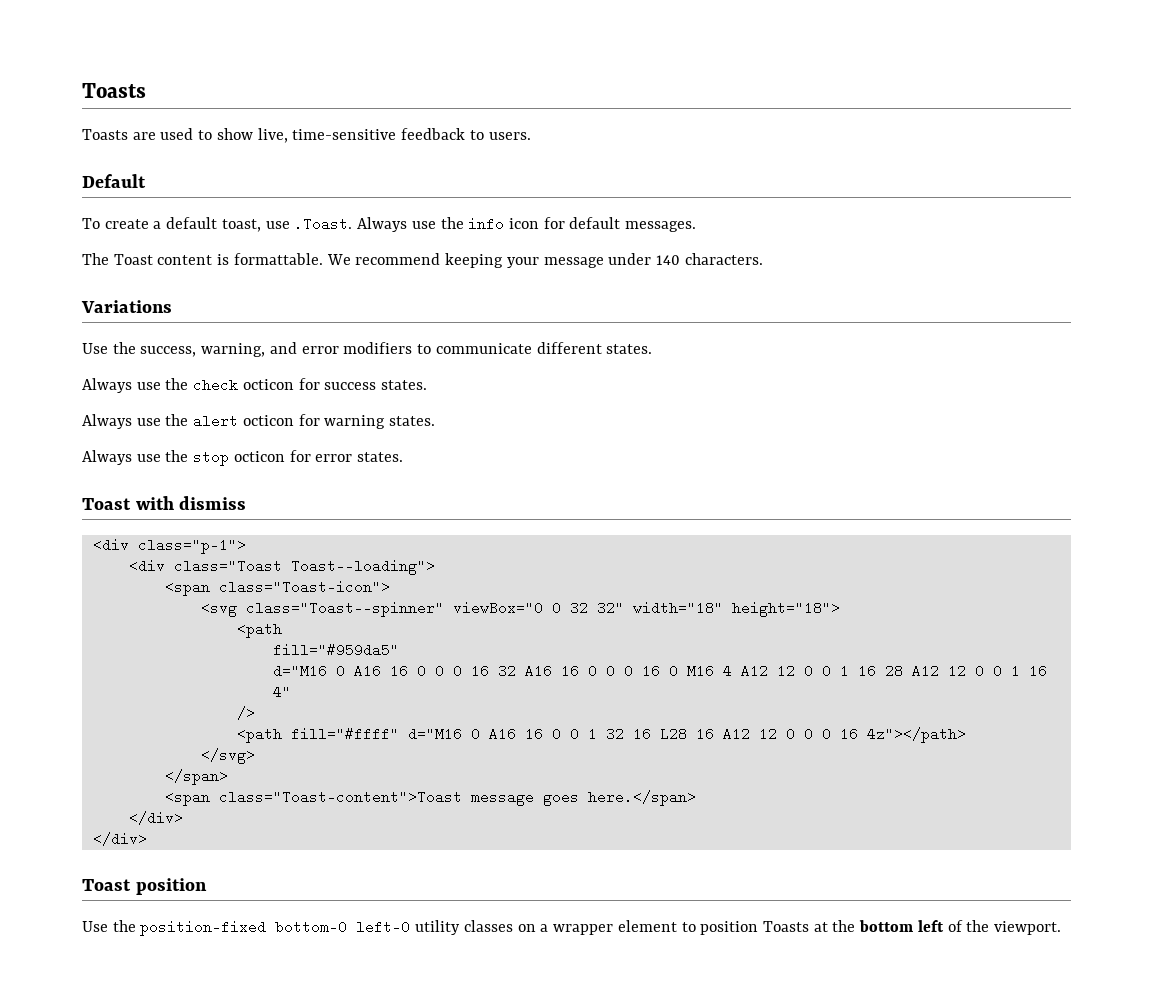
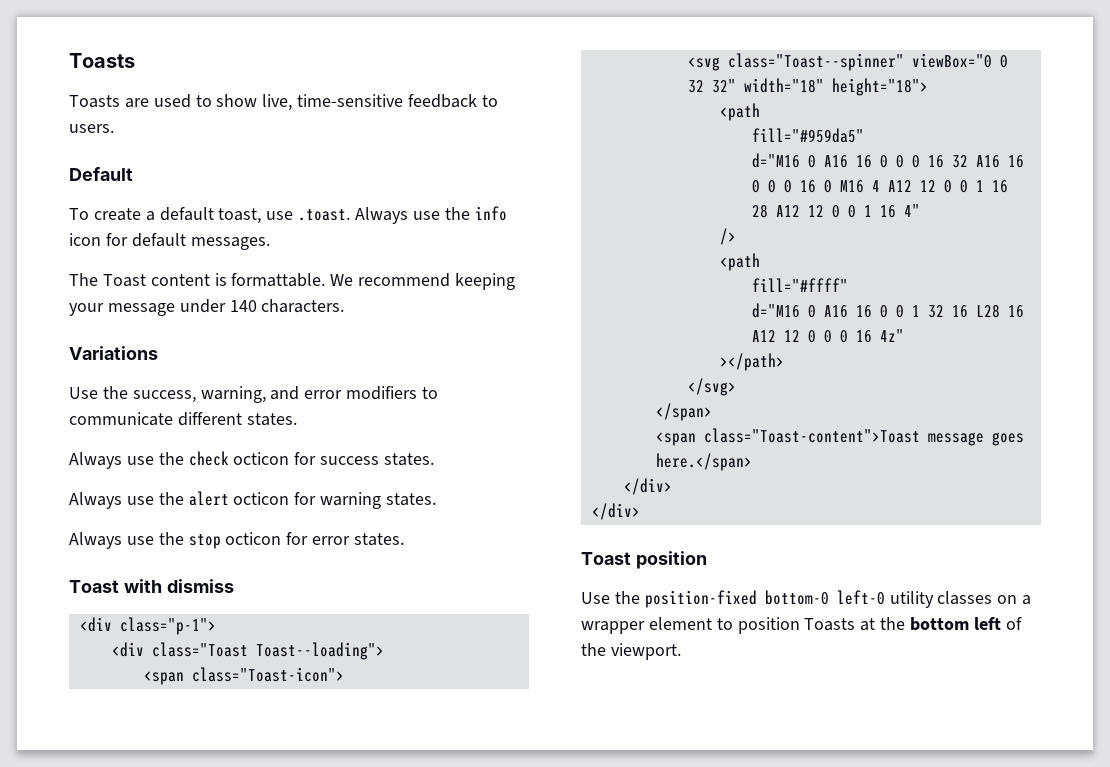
[294,217,353,231] .Toast. -> [298,209,351,221] .toast.
(282, 735) none -> (760, 262) //
(399, 734) none -> (848, 285) //
[866,727,966,743] 4z"></path> -> [879,329,904,342] [719,353,784,371] 4z" // ></path>

